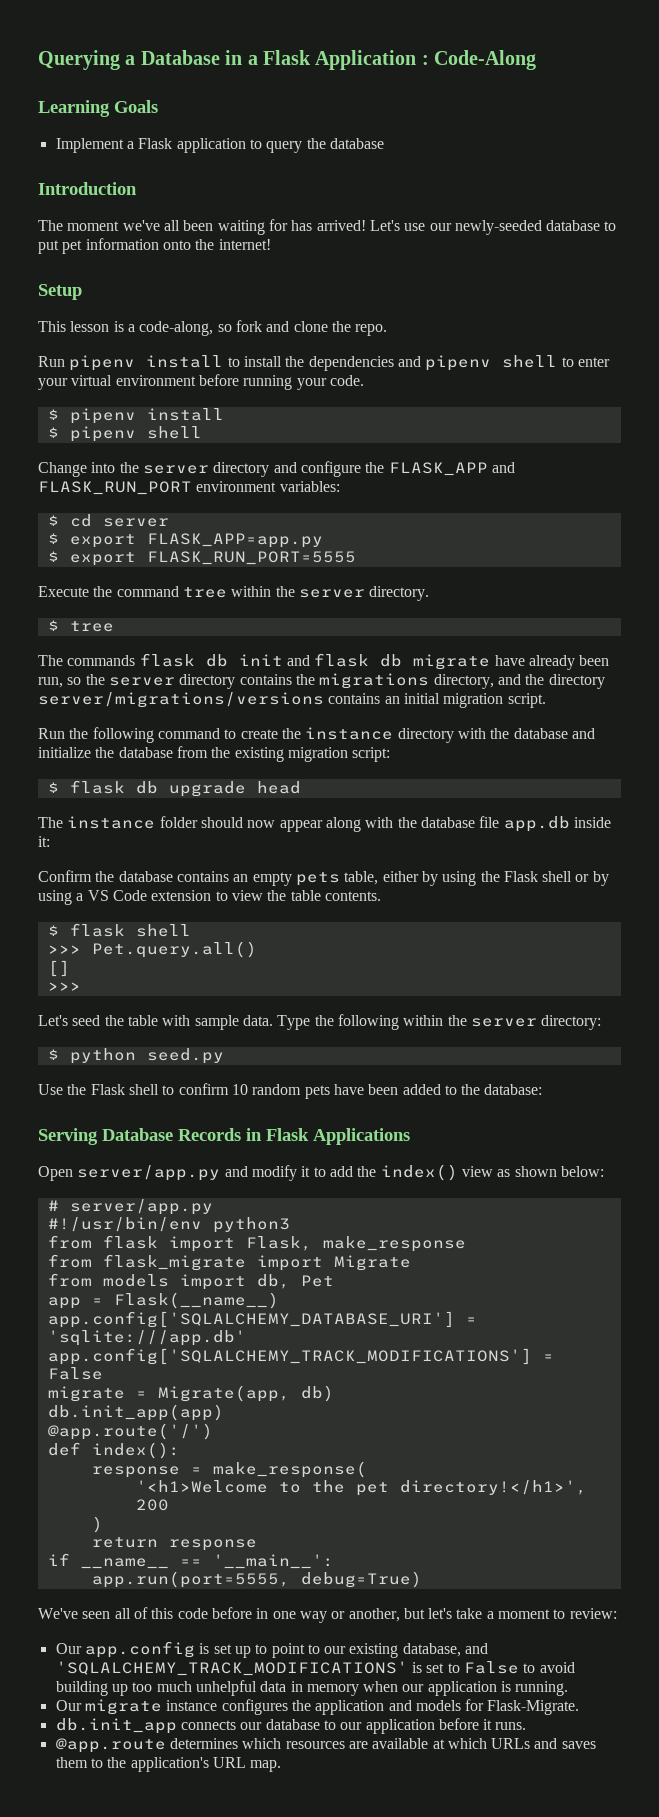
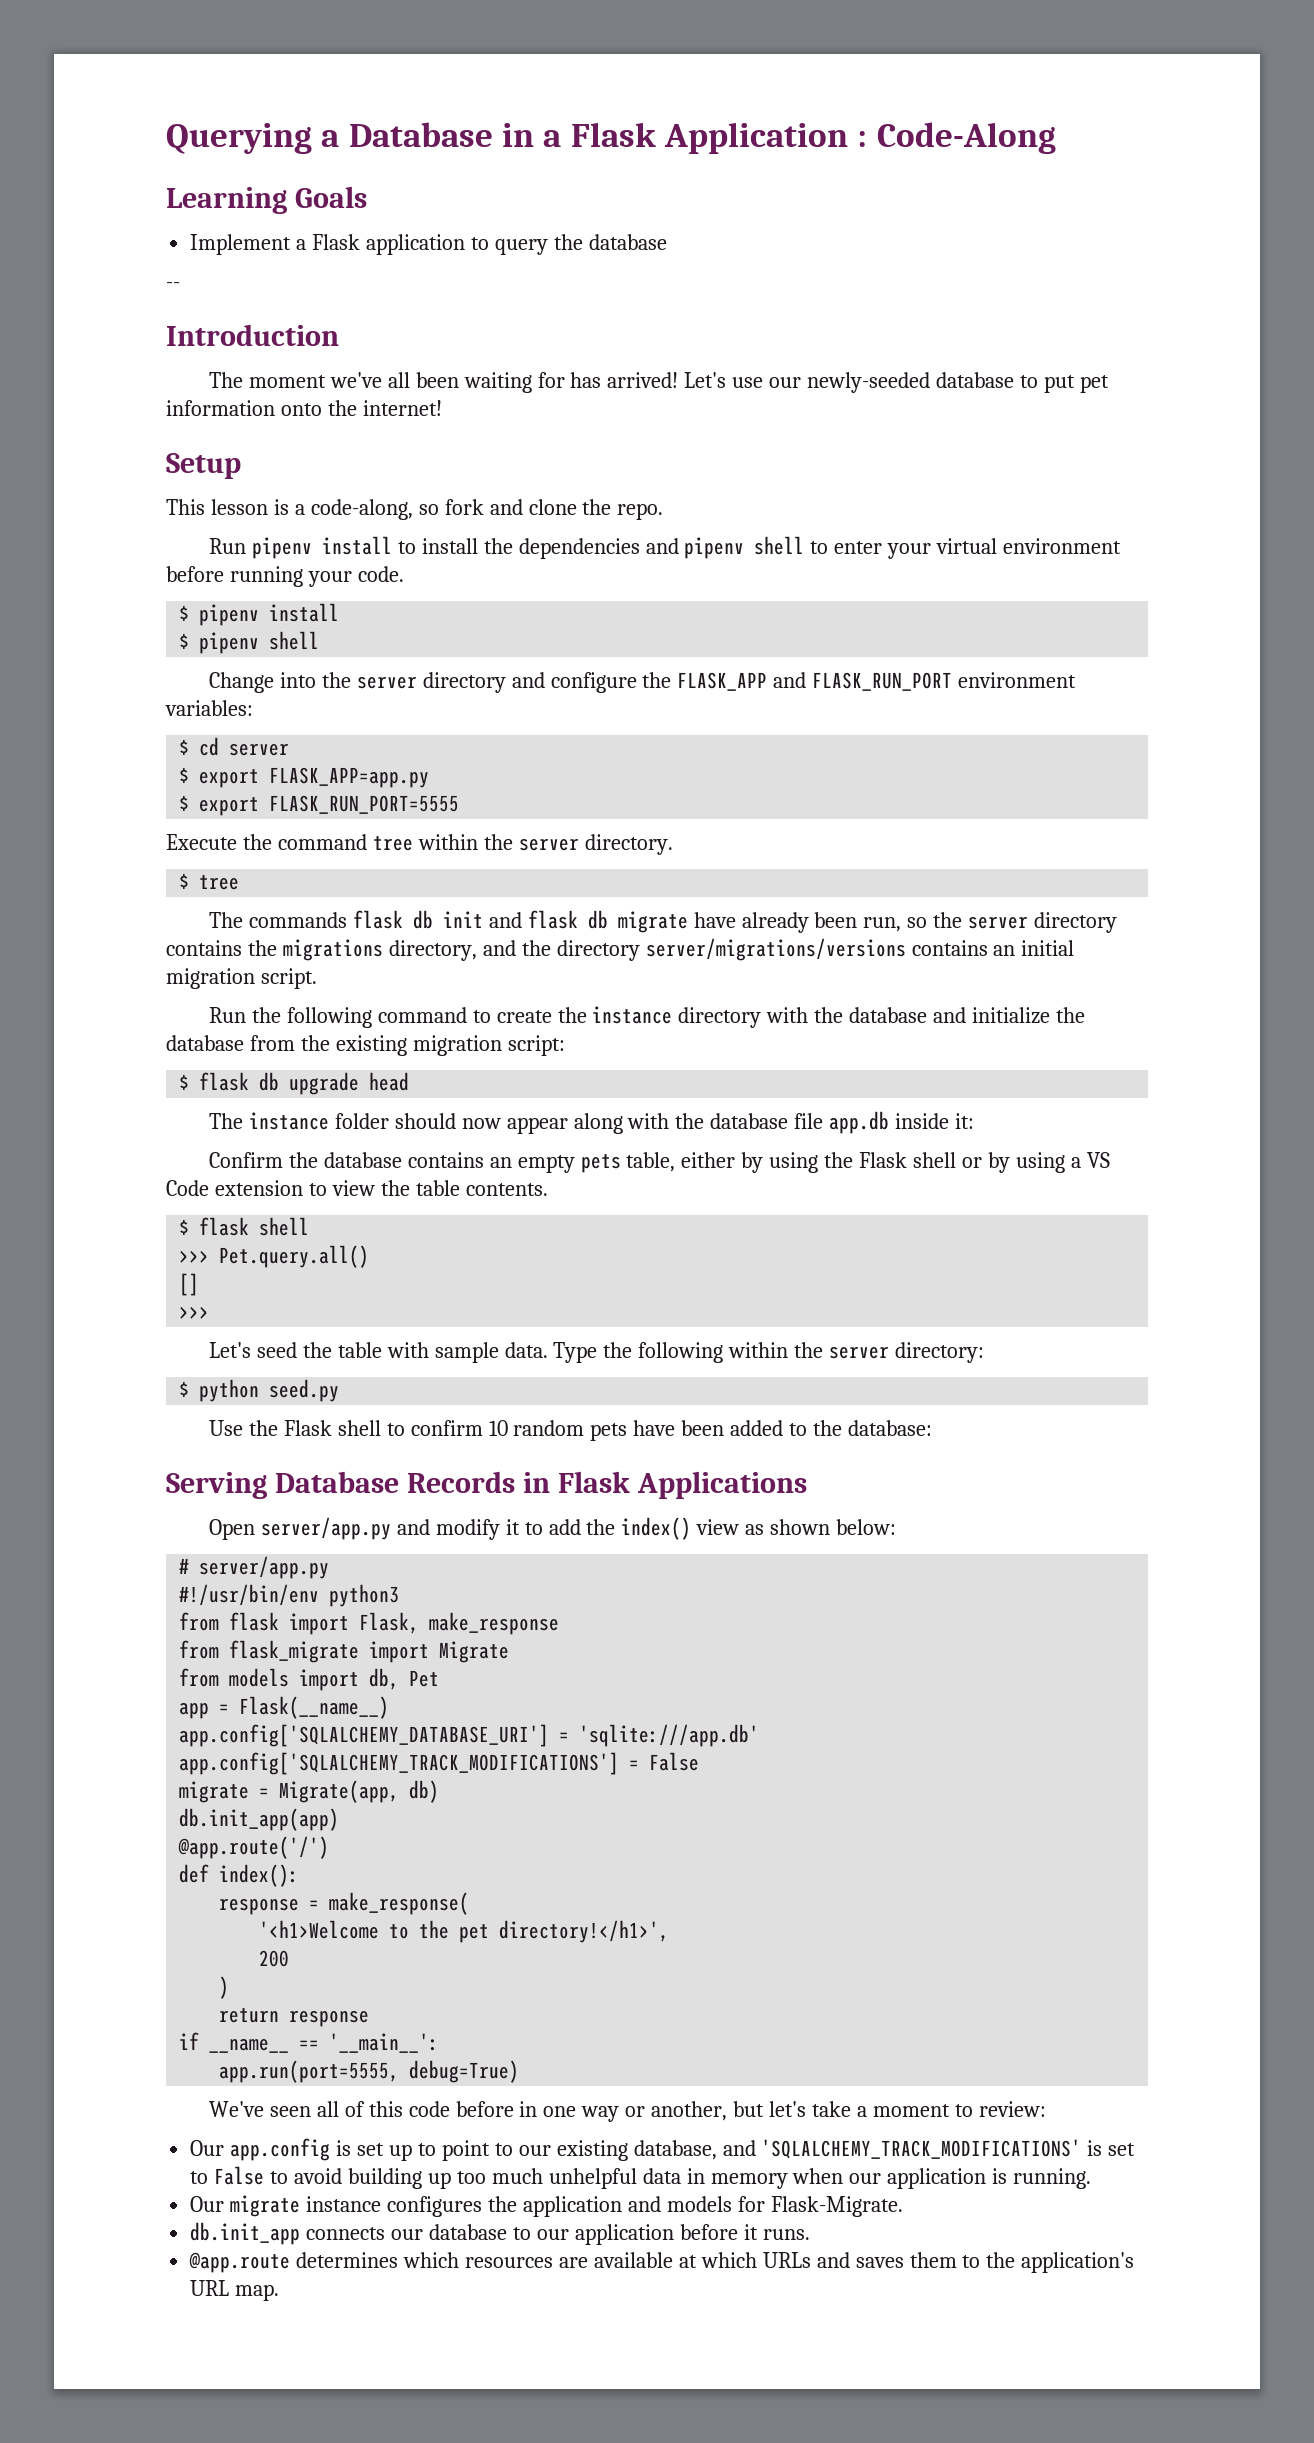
(384, 143) none -> [166,282,180,289] // --

